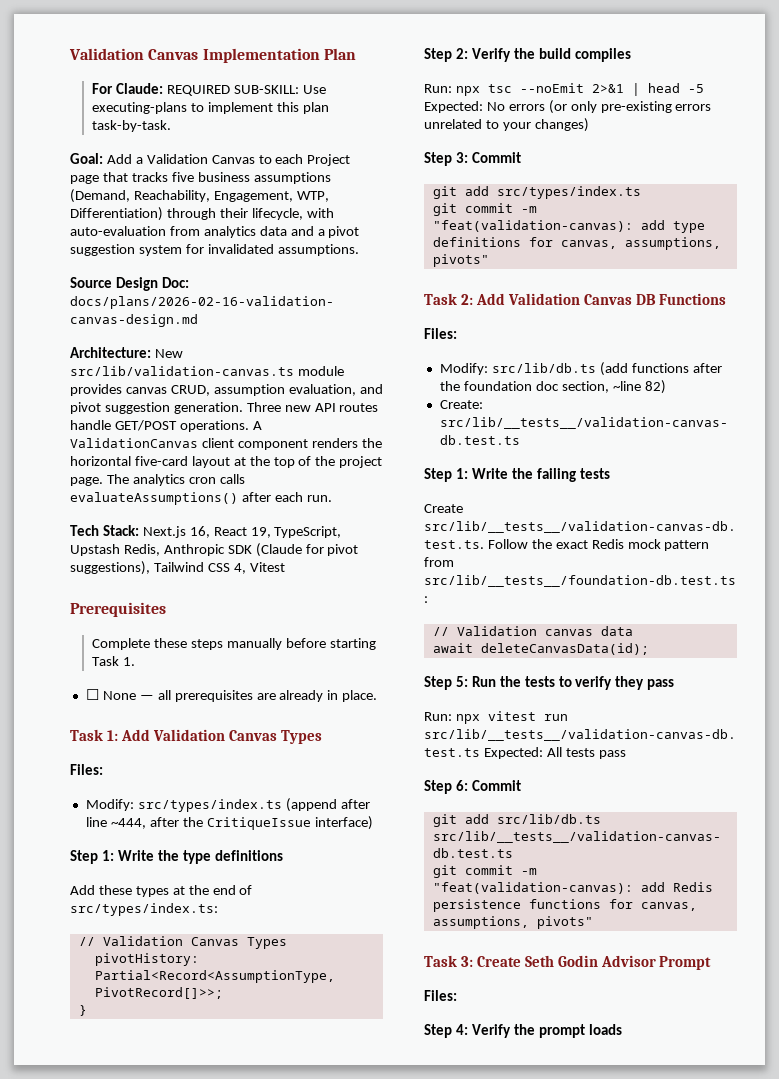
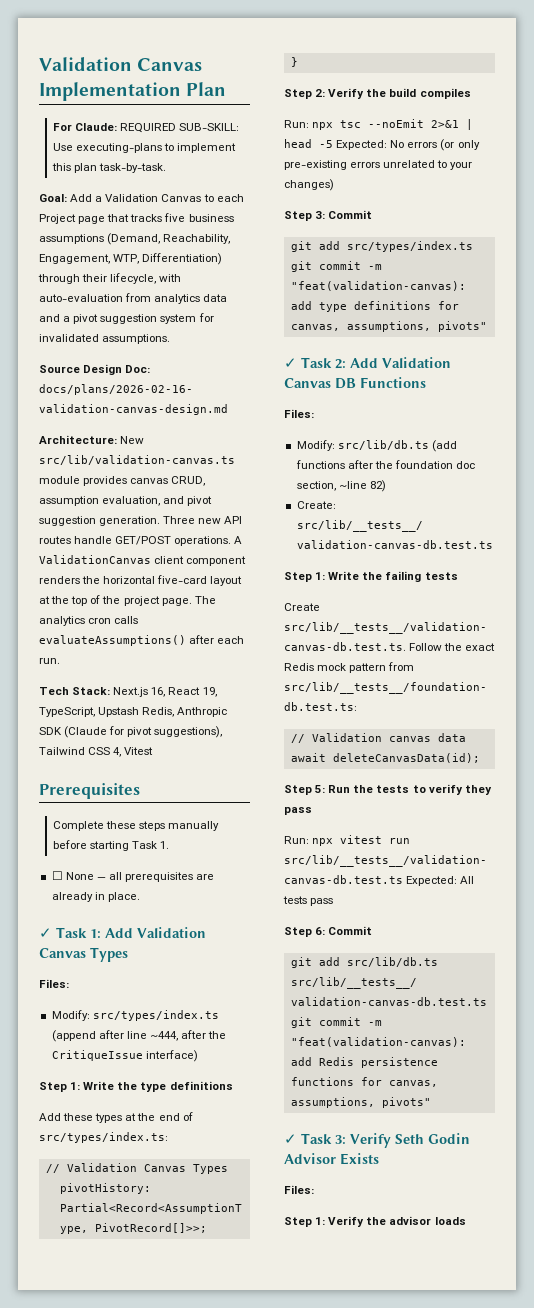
(378, 696) none -> [39,928,52,938] ✓
(489, 260) none -> [284,358,297,368] ✓
(593, 922) none -> [284,1134,297,1144] ✓
[476,956,521,967] Create -> [350,1133,391,1148] Verify
[659,956,712,970] Prompt -> [340,1153,379,1165] Exists
[455,1024,585,1038] 4: Verify the prompt -> [315,1216,432,1227] 1: Verify the advisor

